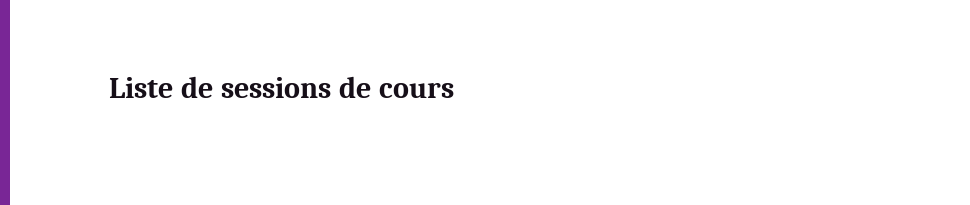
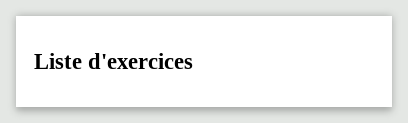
[181,76,455,98] de sessions de cours -> [88,53,194,69] d'exercices

